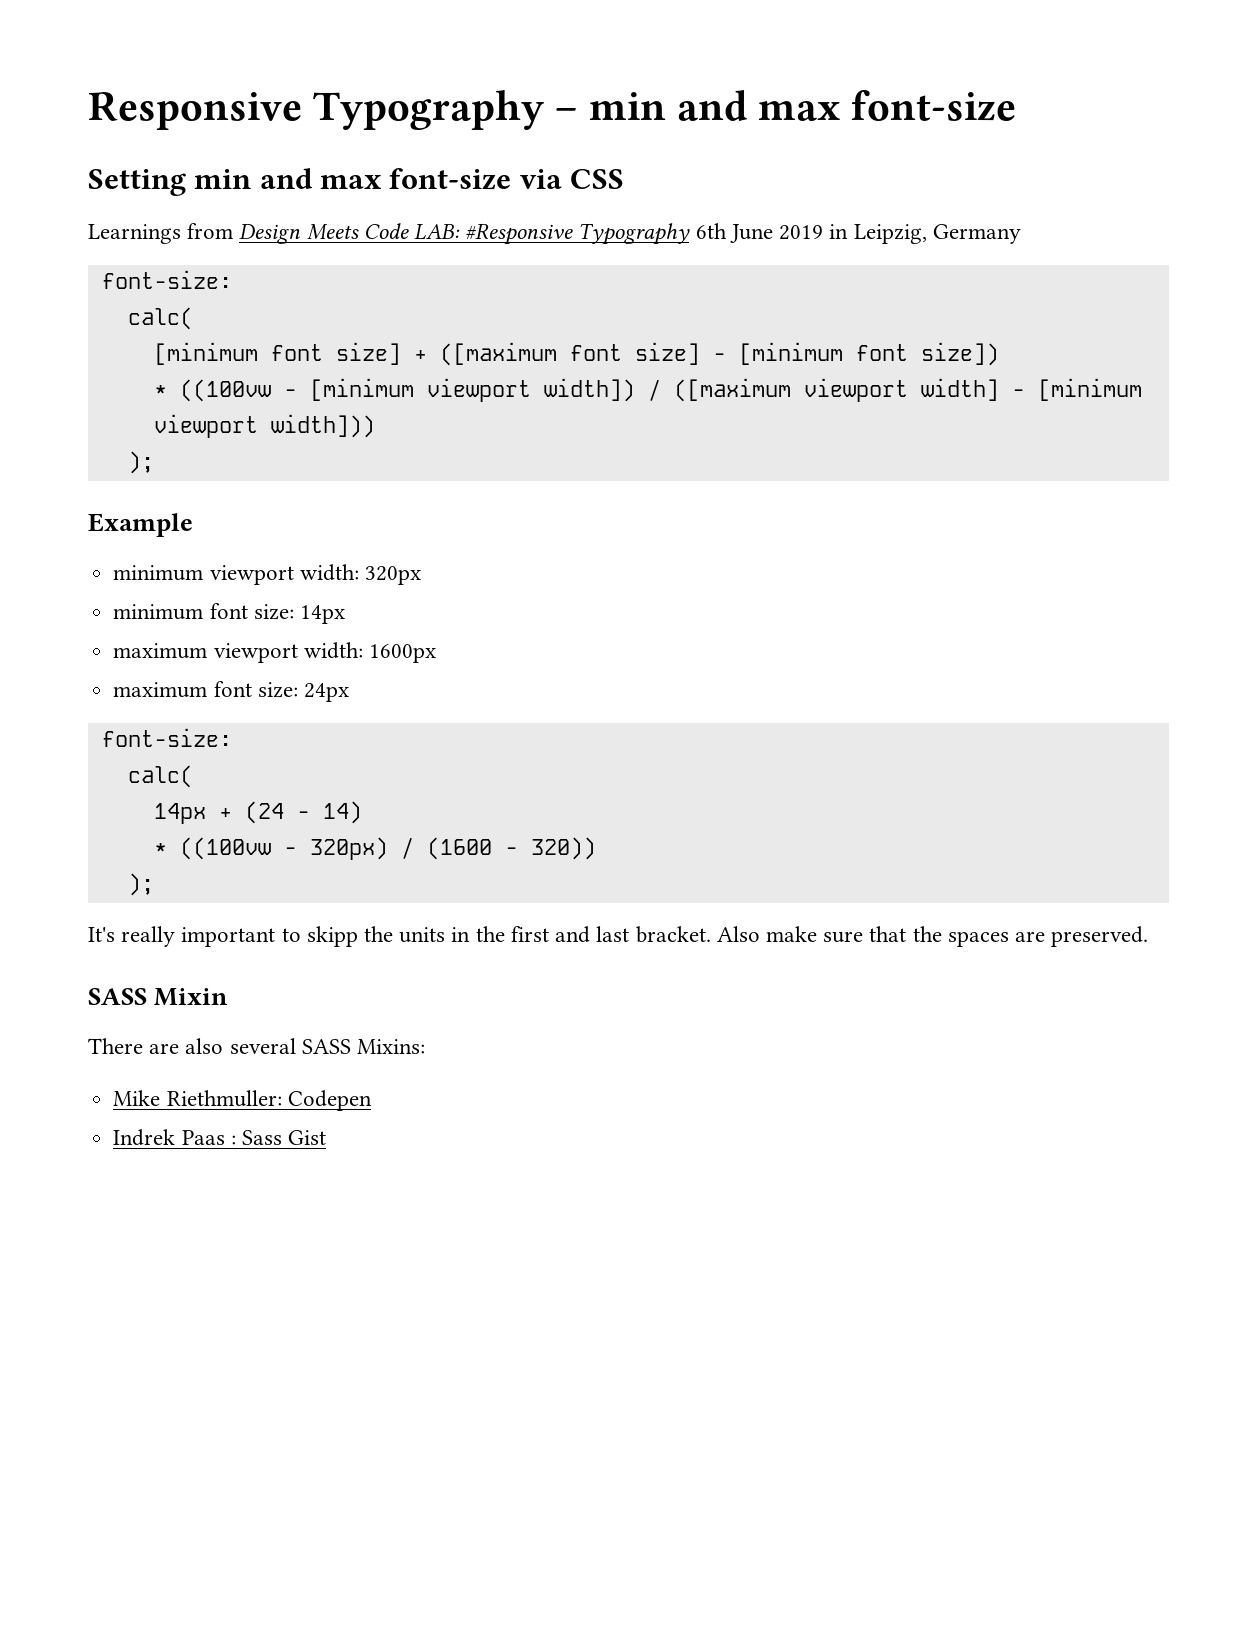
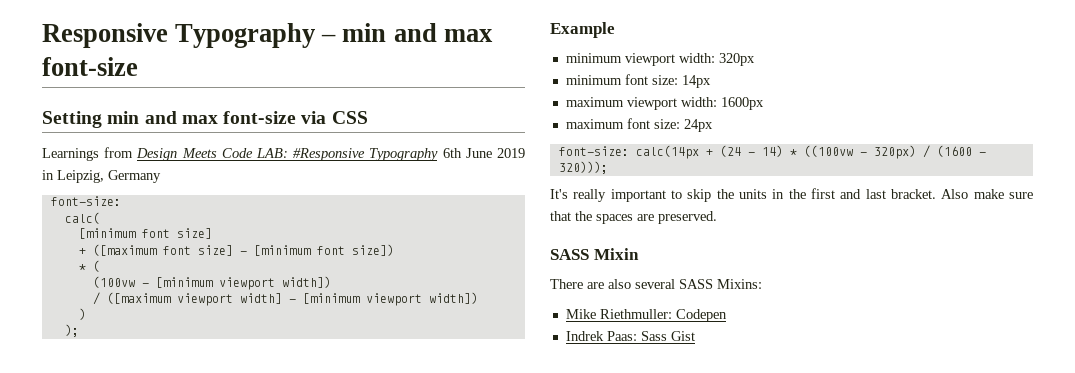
(401, 353) none -> (212, 233) //
[179,378,635,402] ((100vw - [minimum viewport width]) -> [92,260,100,272] [92,276,331,290] ( // (100vw - [minimum viewport width]) //
[270,414,375,438] width])) -> [428,292,478,304] [78,308,86,320] width]) // )
[127,765,193,788] [153,803,206,824] // calc( // 14px -> [635,145,699,159] calc(14px
(362, 812) // -> (783, 151) none
[530,837,596,860] [127,873,154,896] 320)) // ); -> [558,161,608,174] 320)));
[306,926,358,947] skipp -> [687,189,712,202] skip
[181,1130,236,1145] Paas : -> [606,331,637,341] Paas:

